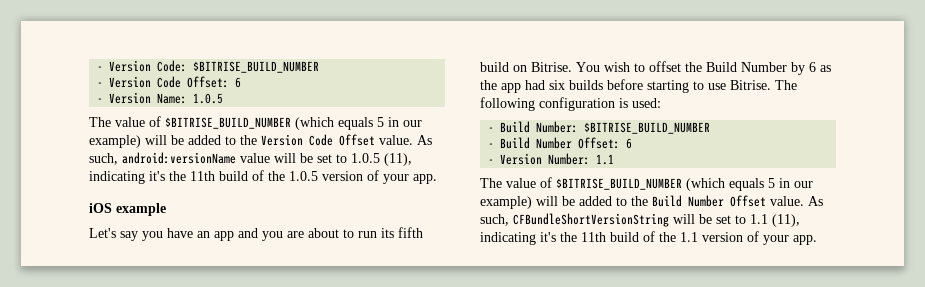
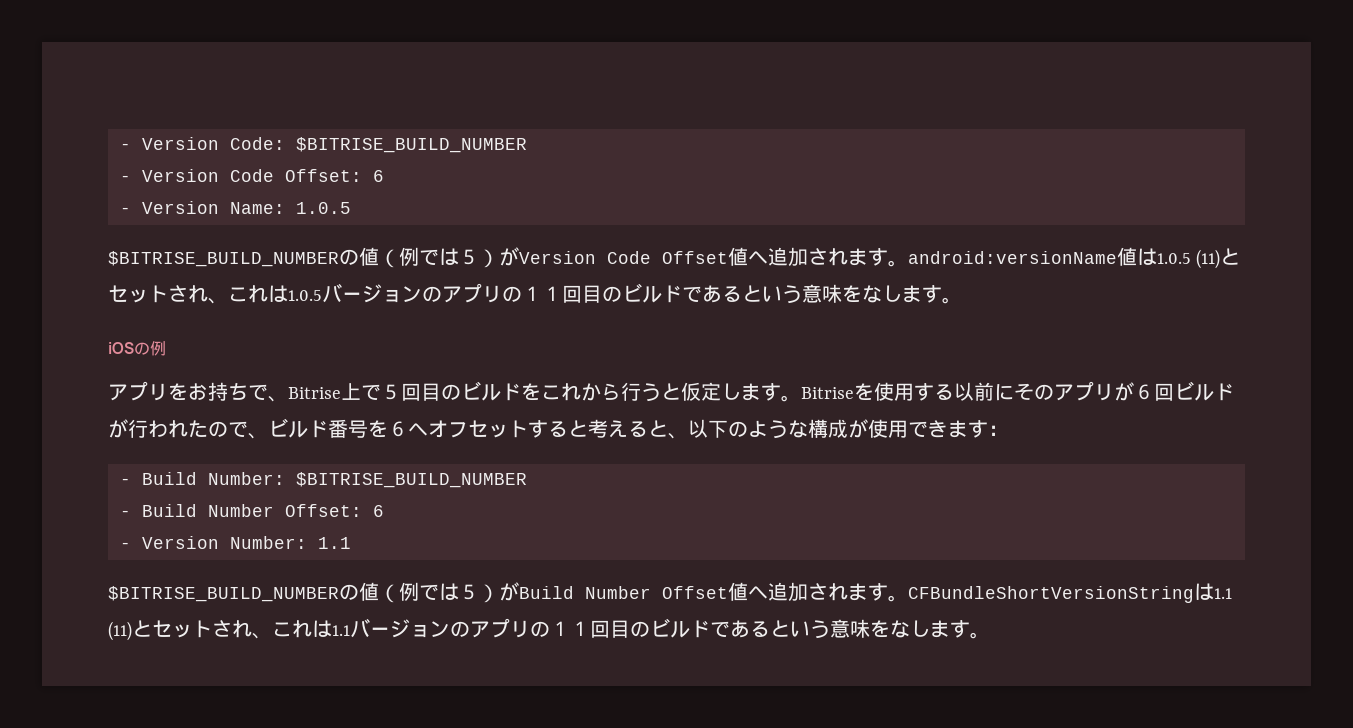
[89,116,422,130] [89,134,432,148] [89,152,412,166] [89,170,437,184] [89,203,166,216] [89,227,423,241] [480,61,831,75] [480,79,797,93] [480,97,661,111] The value of $BITRISE_BUILD_NUMBER (which equals 5 in our example) will be added to the Version Code Offset value. As such, android:versionName value will be set to 1.0.5 (11), indicating it's the 11th build of the 1.0.5 version of your app. // iOS example // Let's say you have an app and you are about to run its fifth build on Bitrise. You wish to offset the Build Number by 6 as the app had six builds before starting to use Bitrise. The following configuration is used: -> [108,247,1241,269] [108,283,962,304] [108,341,166,356] [108,381,1234,402] [108,418,1008,439] $BITRISE_BUILD_NUMBERの値（例では５）がVersion Code Offset値へ追加されます。android:versionName値は1.0.5 (11)とセットされ、これは1.0.5バージョンのアプリの１１回目のビルドであるという意味をなします。 // iOSの例 // アプリをお持ちで、Bitrise上で５回目のビルドをこれから行うと仮定します。Bitriseを使用する以前にそのアプリが６回ビルドが行われたので、ビルド番号を６へオフセットすると考えると、以下のような構成が使用できます：
[480,177,813,191] [480,195,823,209] [480,213,800,227] [480,231,817,245] The value of $BITRISE_BUILD_NUMBER (which equals 5 in our example) will be added to the Build Number Offset value. As such, CFBundleShortVersionString will be set to 1.1 (11), indicating it's the 11th build of the 1.1 version of your app. -> [108,582,1232,603] [108,618,990,641] $BITRISE_BUILD_NUMBERの値（例では５）がBuild Number Offset値へ追加されます。CFBundleShortVersionStringは1.1 (11)とセットされ、これは1.1バージョンのアプリの１１回目のビルドであるという意味をなします。

